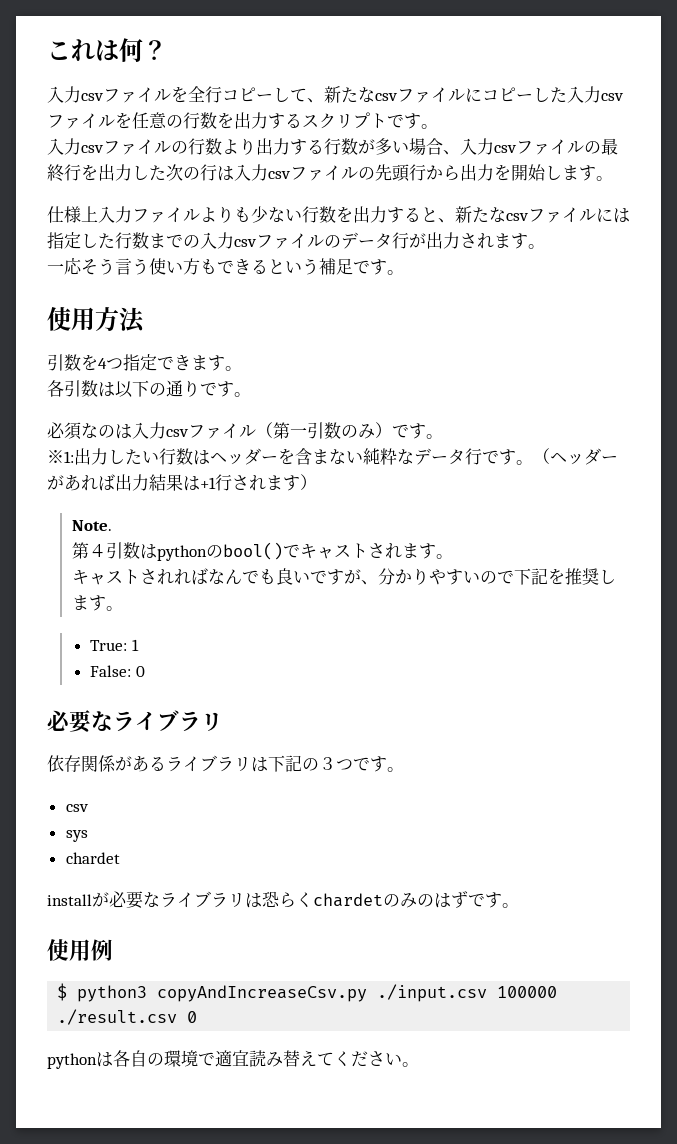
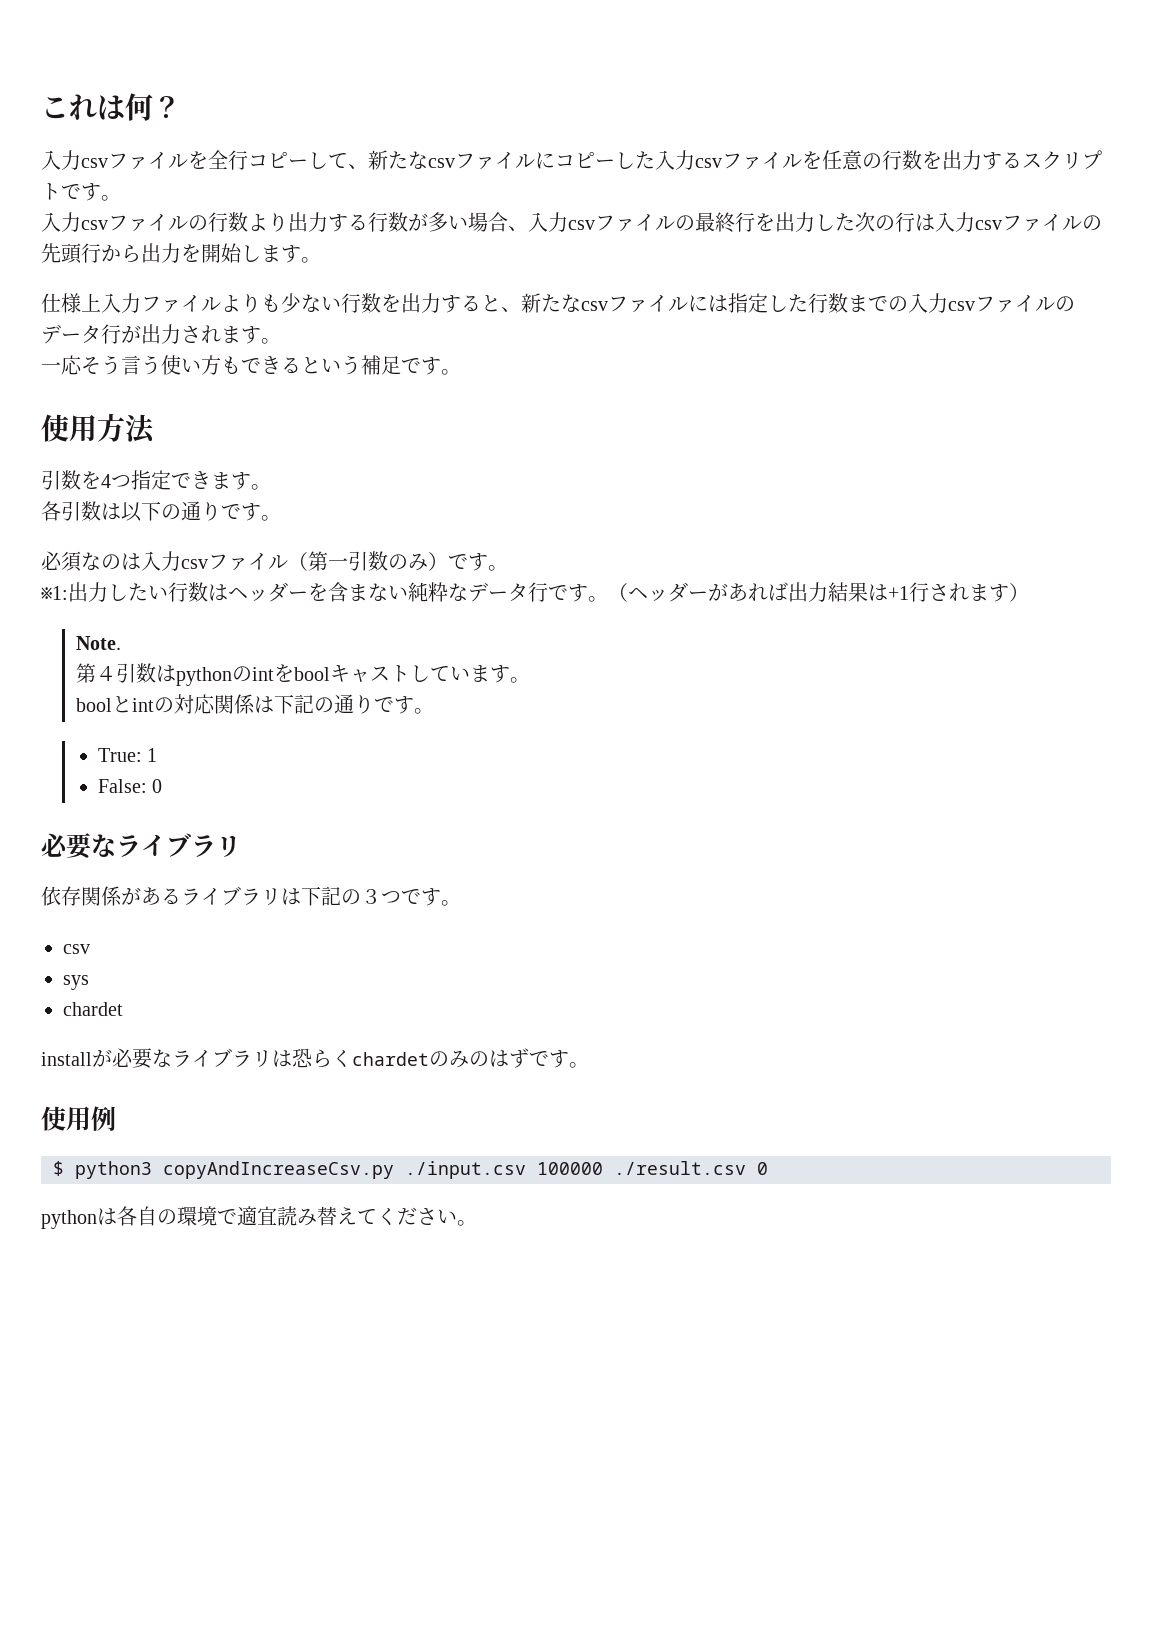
[222,542,453,560] [71,568,616,585] [71,595,89,610] bool()でキャストされます。 // キャストされればなんでも良いですが、分かりやすいので下記を推奨しま -> [251,664,530,683] [75,694,394,714] intをboolキャストしています。 // boolとintの対応関係は下記の通りで

